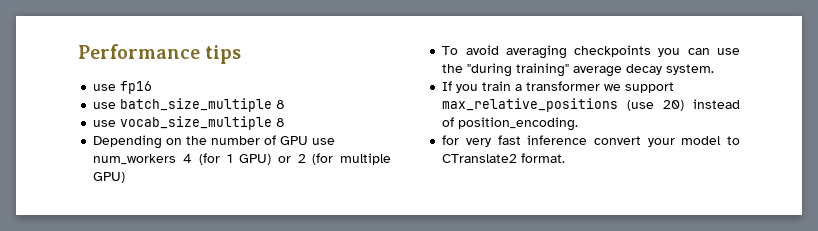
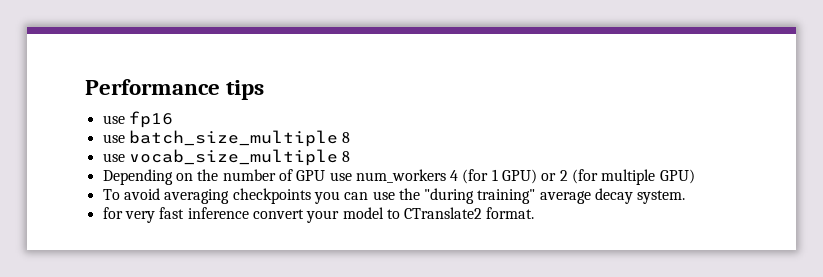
[442,81,675,93] [442,98,740,112] [442,117,579,131] // If you train a transformer we support max_relative_positions (use 20) instead of position_encoding. -> (686, 197) none

